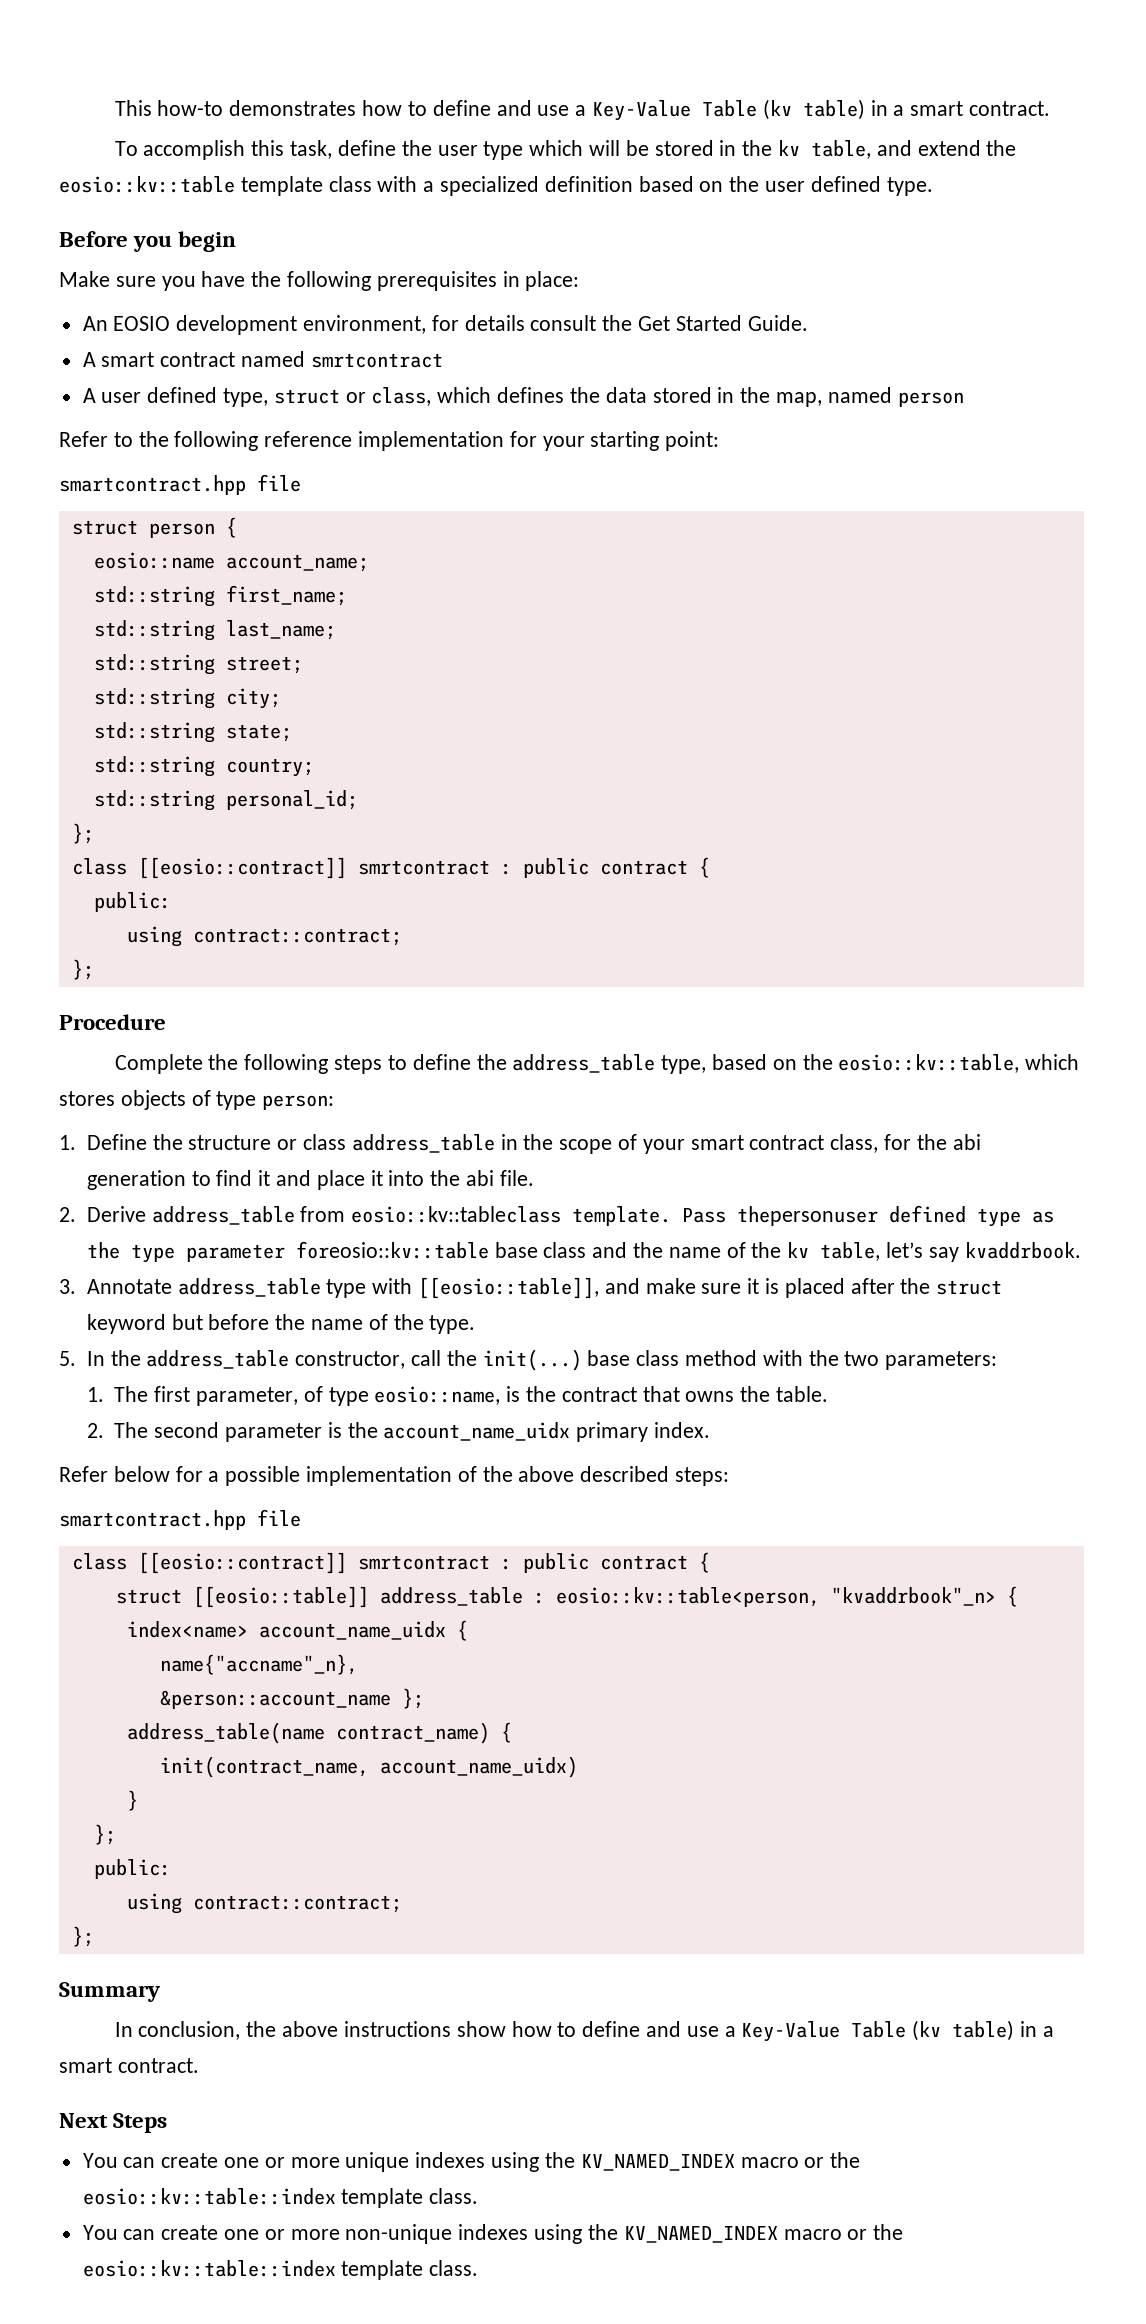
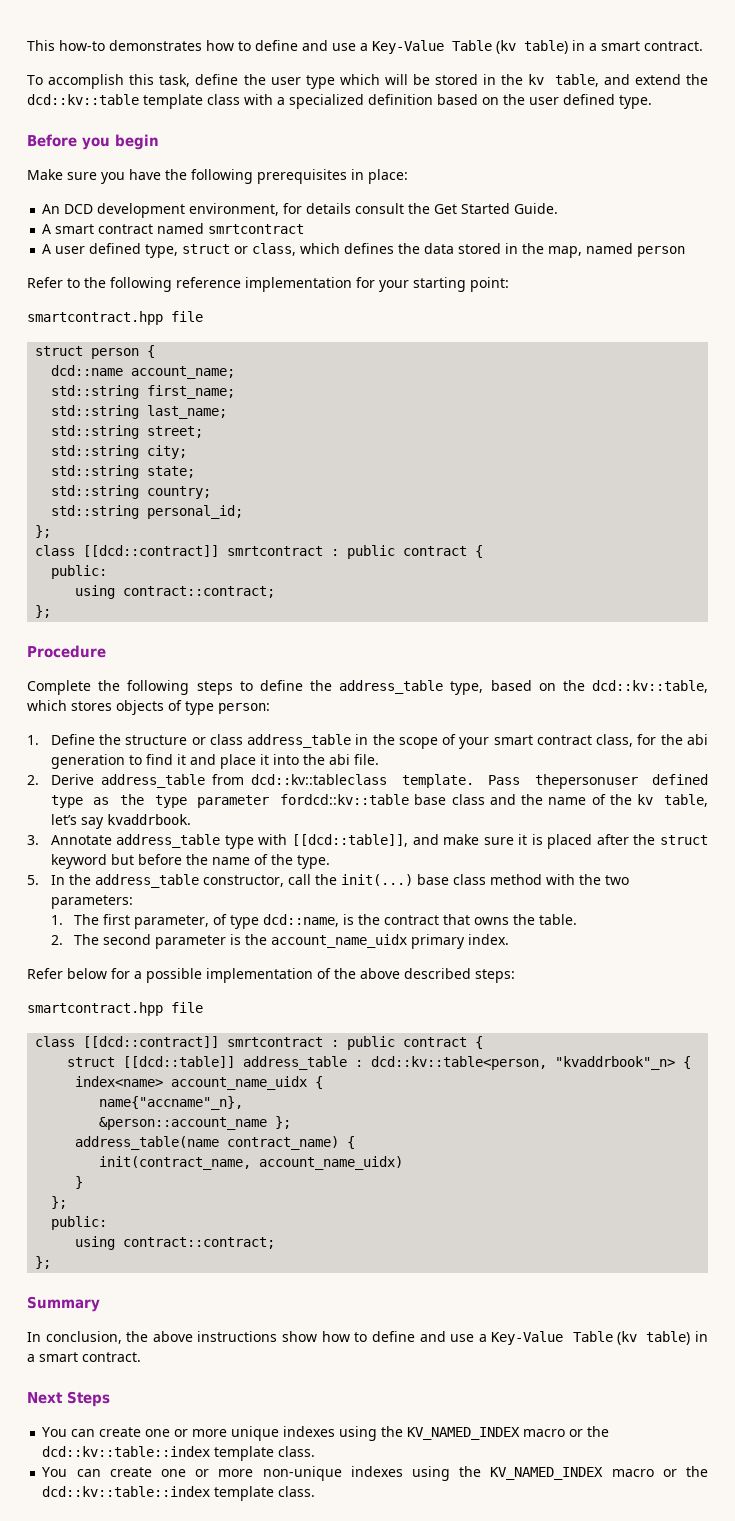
[59,176,235,193] eosio::kv::table -> [27,94,139,105] dcd::kv::table
[113,316,171,331] EOSIO -> [64,204,94,214] DCD
[93,552,215,569] eosio::name -> [51,365,124,376] dcd::name
[137,857,347,879] [[eosio::contract]] -> [83,545,220,557] [[dcd::contract]]
[838,1054,1020,1073] eosio::kv::table, -> [592,680,708,693] dcd::kv::table,
[351,1206,562,1223] eosio::kv::tableclass -> [251,774,388,785] dcd::kv::tableclass
[295,1241,489,1259] foreosio::kv::table -> [279,794,409,805] fordcd::kv::table
[417,1277,599,1299] [[eosio::table]], -> [291,834,408,847] [[dcd::table]],
[374,1386,501,1405] eosio::name, -> [263,914,340,927] dcd::name,
[137,1552,347,1574] [[eosio::contract]] -> [83,1036,220,1048] [[dcd::contract]]
[192,1586,369,1608] [[eosio::table]] -> [123,1056,236,1068] [[dcd::table]]
[555,1587,820,1607] eosio::kv::table<person, -> [371,1056,548,1070] dcd::kv::table<person,
[82,2188,336,2205] eosio::kv::table::index -> [42,1446,211,1457] dcd::kv::table::index
[82,2260,336,2277] eosio::kv::table::index -> [42,1486,211,1497] dcd::kv::table::index

